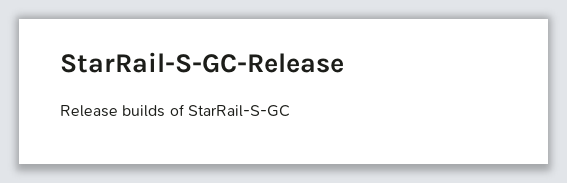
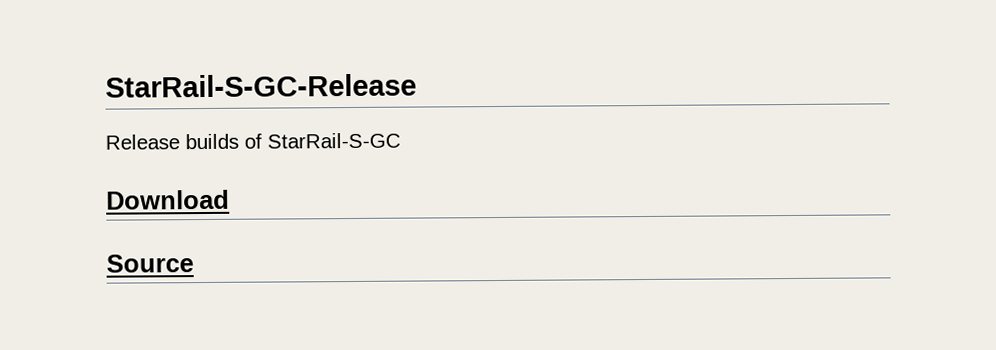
(290, 111) none -> [106,189,230,210] [106,254,194,273] // Download // Source

